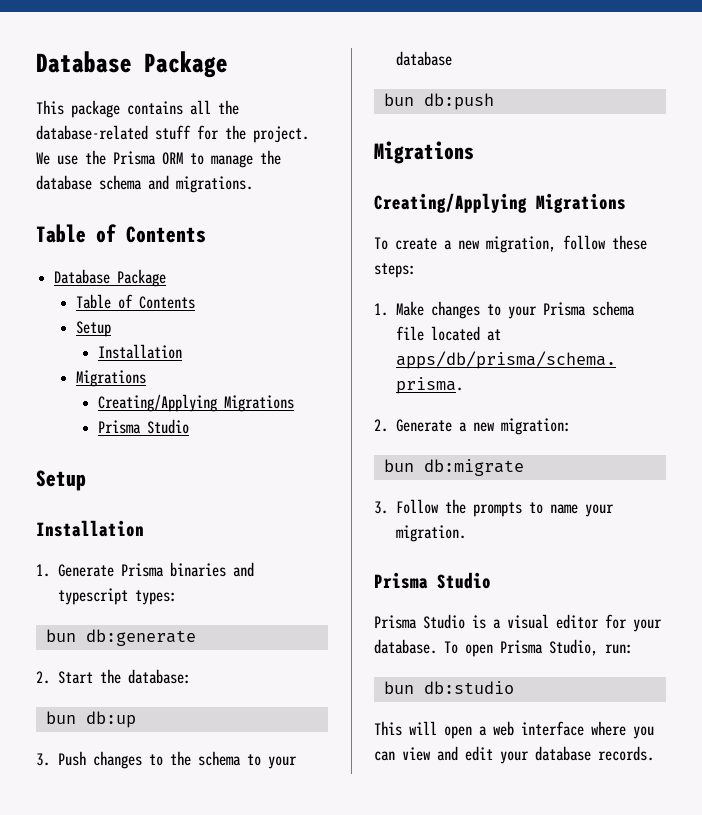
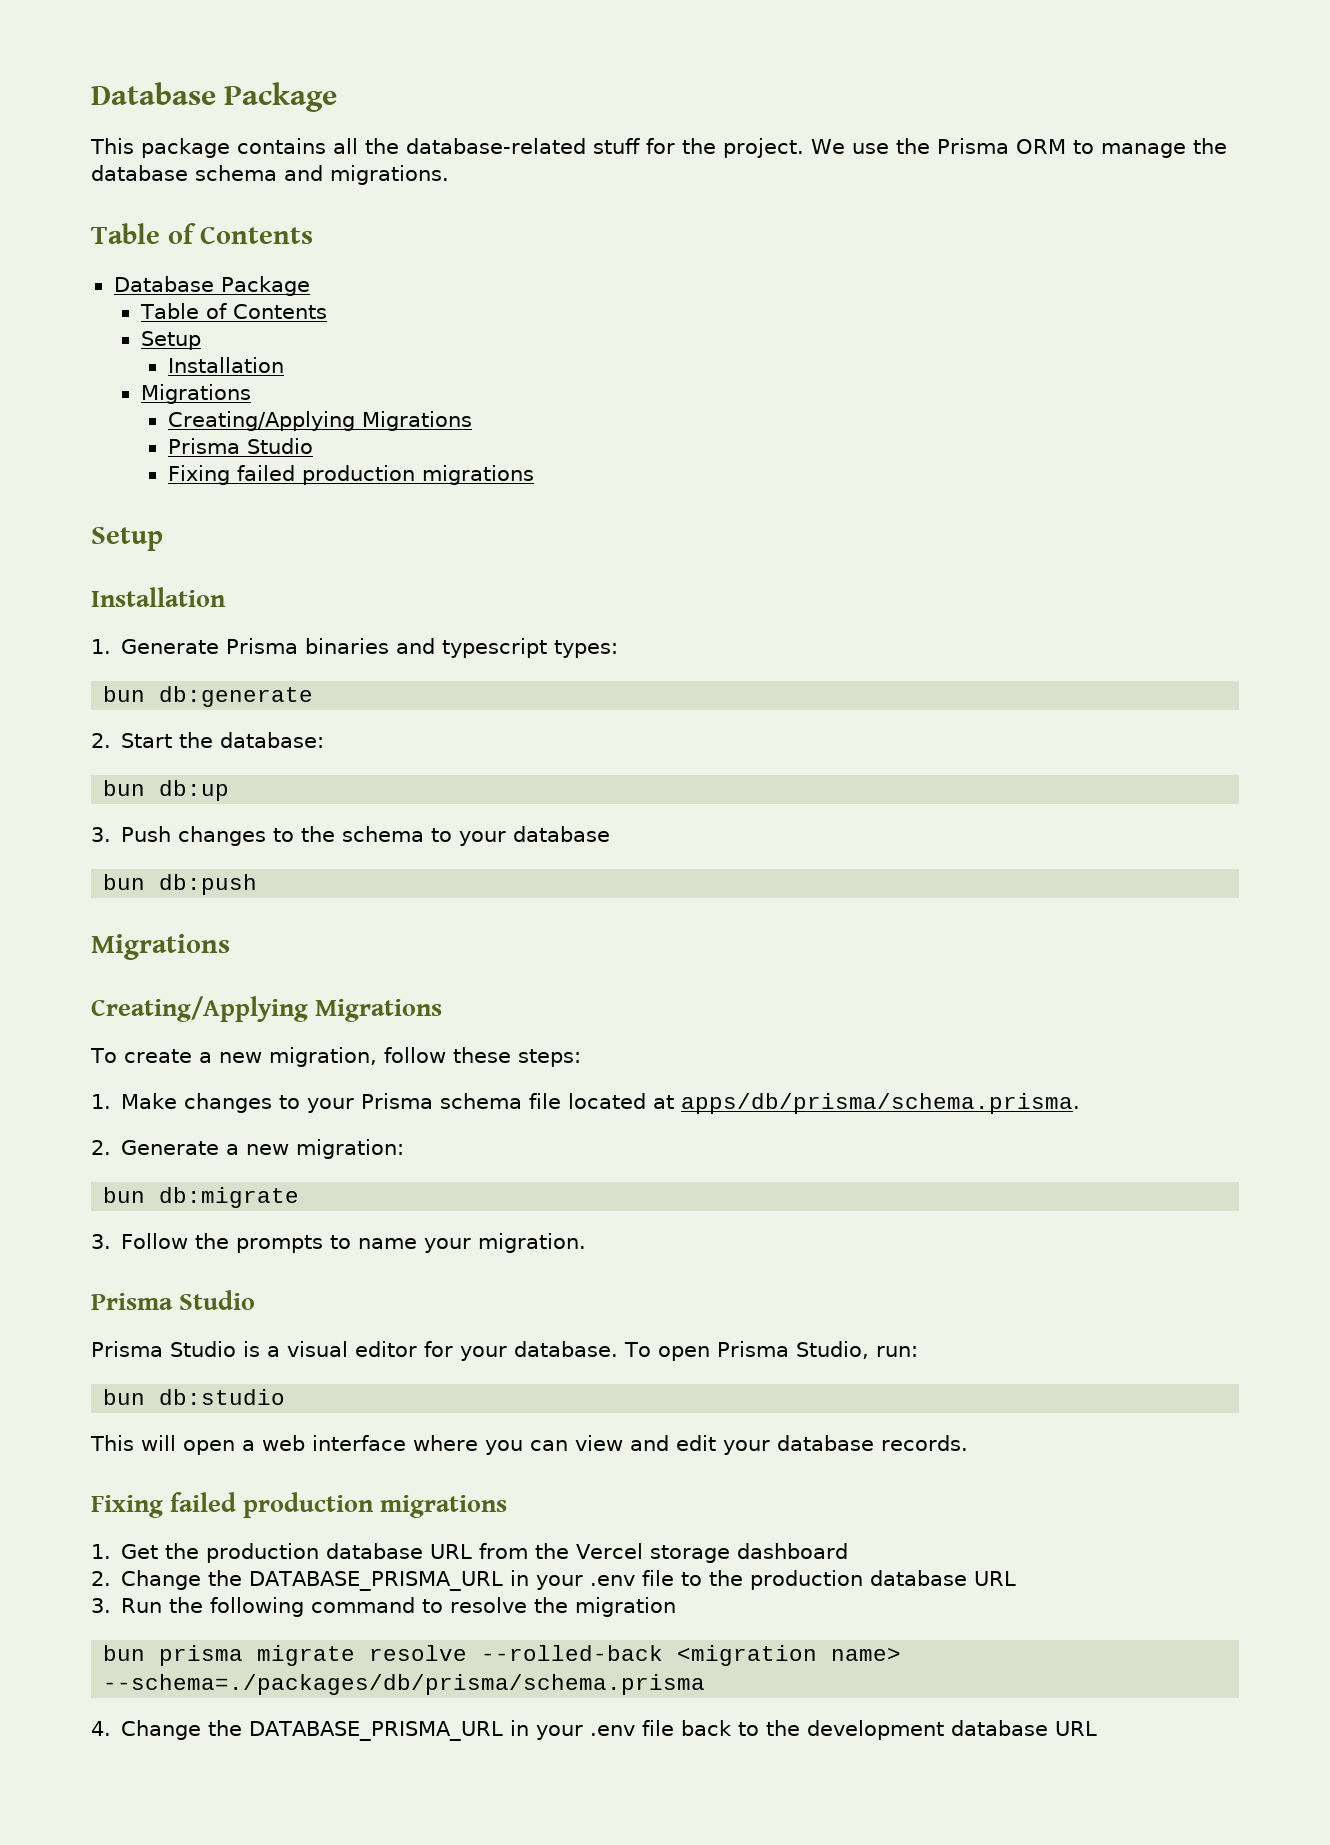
(189, 426) none -> [167,465,534,485] // Fixing failed production migrations
(654, 753) none -> [91,1492,508,1518] [91,1543,849,1563] [91,1570,1017,1591] [91,1597,677,1617] [103,1645,902,1666] [103,1674,706,1695] [91,1720,1098,1741] // Fixing failed production migrations // 1. Get the production database URL from the Vercel storage dashboard // 2. Change the DATABASE_PRISMA_URL in your .env file to the production database URL // 3. Run the following command to resolve the migration // bun prisma migrate resolve --rolled-back <migration name> --schema=./packages/db/prisma/schema.prisma // 4. Change the DATABASE_PRISMA_URL in your .env file back to the development database URL

